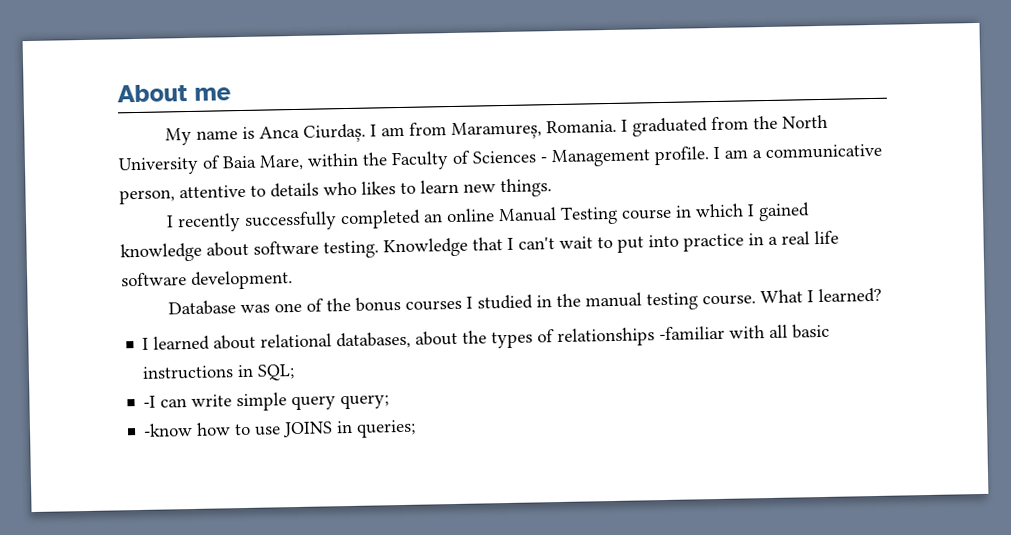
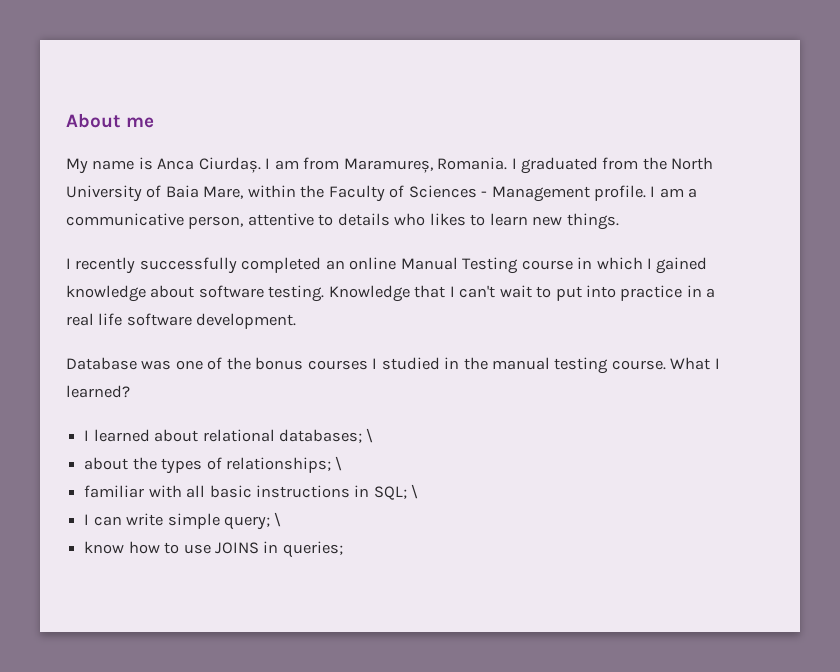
[336,331,412,350] databases, -> [278,428,374,443] databases; \ //
[557,325,726,348] relationships -familiar -> [225,456,343,473] [84,485,145,498] relationships; \ // familiar
[143,395,157,408] // -I -> [411,484,419,499] [84,514,90,525] \ // I
[291,395,337,411] query -> (220, 521) none
[143,422,194,437] // -know -> [274,512,282,527] [84,541,125,554] \ // know

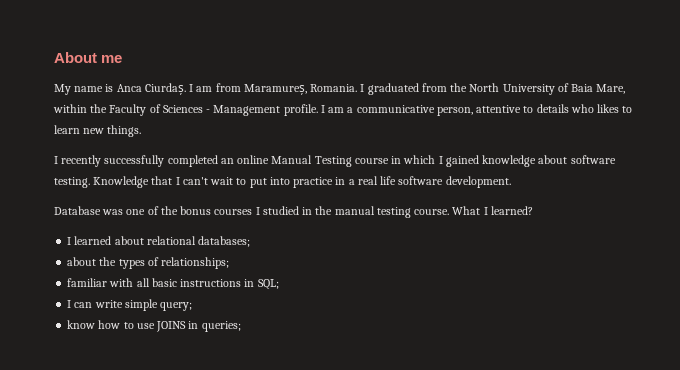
[366,428,374,443] \ -> (251, 241) none
[335,456,343,471] \ -> (230, 263) none
[411,484,419,499] \ -> (279, 284) none
[274,512,282,527] \ -> (193, 306) none

